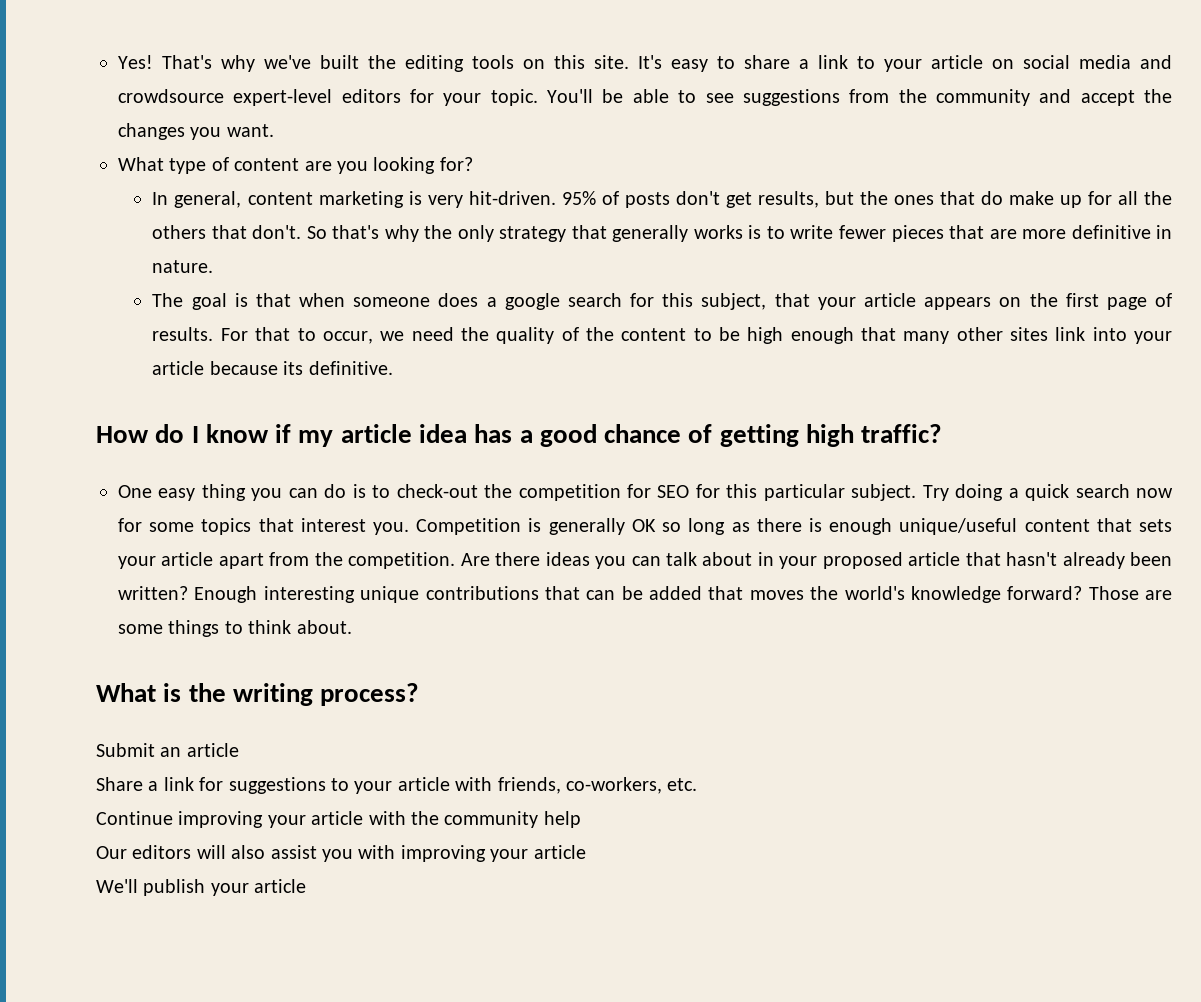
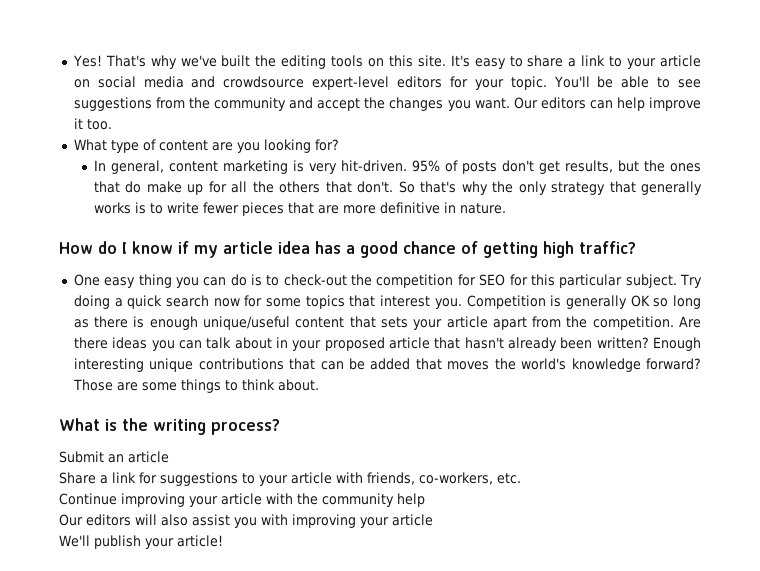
(274, 130) none -> [513,97,701,111] [73,118,112,130] Our editors can help improve it too.
[152,293,1172,310] [152,327,1172,344] [152,361,393,375] // The goal is that when someone does a google search for this subject, that your article appears on the first page of results. For that to occur, we need the quality of the content to be high enough that many other sites link into your article because its definitive. -> (506, 208) none
[254,879,307,893] article -> [177,535,223,547] article!

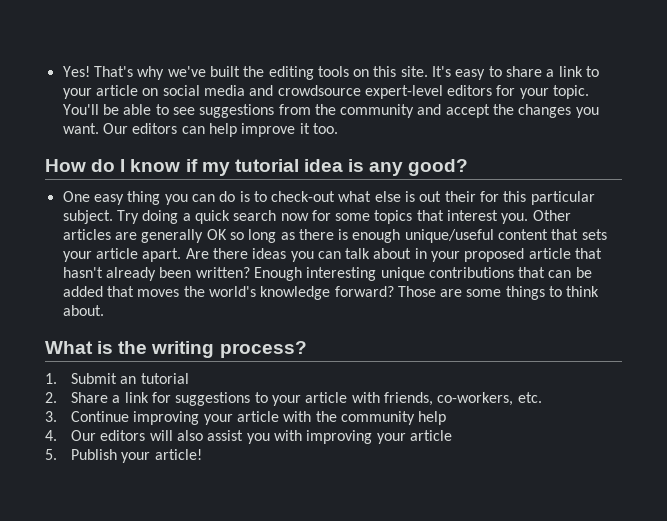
[73,139,339,153] [93,160,701,174] [93,181,702,195] [93,202,506,216] // What type of content are you looking for? // In general, content marketing is very hit-driven. 95% of posts don't get results, but the ones that do make up for all the others that don't. So that's why the only strategy that generally works is to write fewer pieces that are more definitive in nature. -> (338, 128) none
[223,241,636,258] article idea has a good chance of getting high traffic? -> [234,159,469,176] tutorial idea is any good?
[351,274,506,288] the competition for SEO -> [338,191,476,202] what else is out their
[466,295,562,309] Competition is -> [532,210,571,221] [62,229,137,240] Other articles are
[492,316,674,330] apart from the competition. -> [142,248,182,262] apart.
(280, 427) none -> [45,373,57,384] 1.
[128,451,169,463] article // -> [140,373,189,384] [45,392,57,403] tutorial // 2.
(521, 478) none -> [45,411,57,422] 3.
(425, 500) none -> [45,430,57,441] 4.
[59,535,141,549] We'll publish -> [45,449,118,460] 5. Publish

